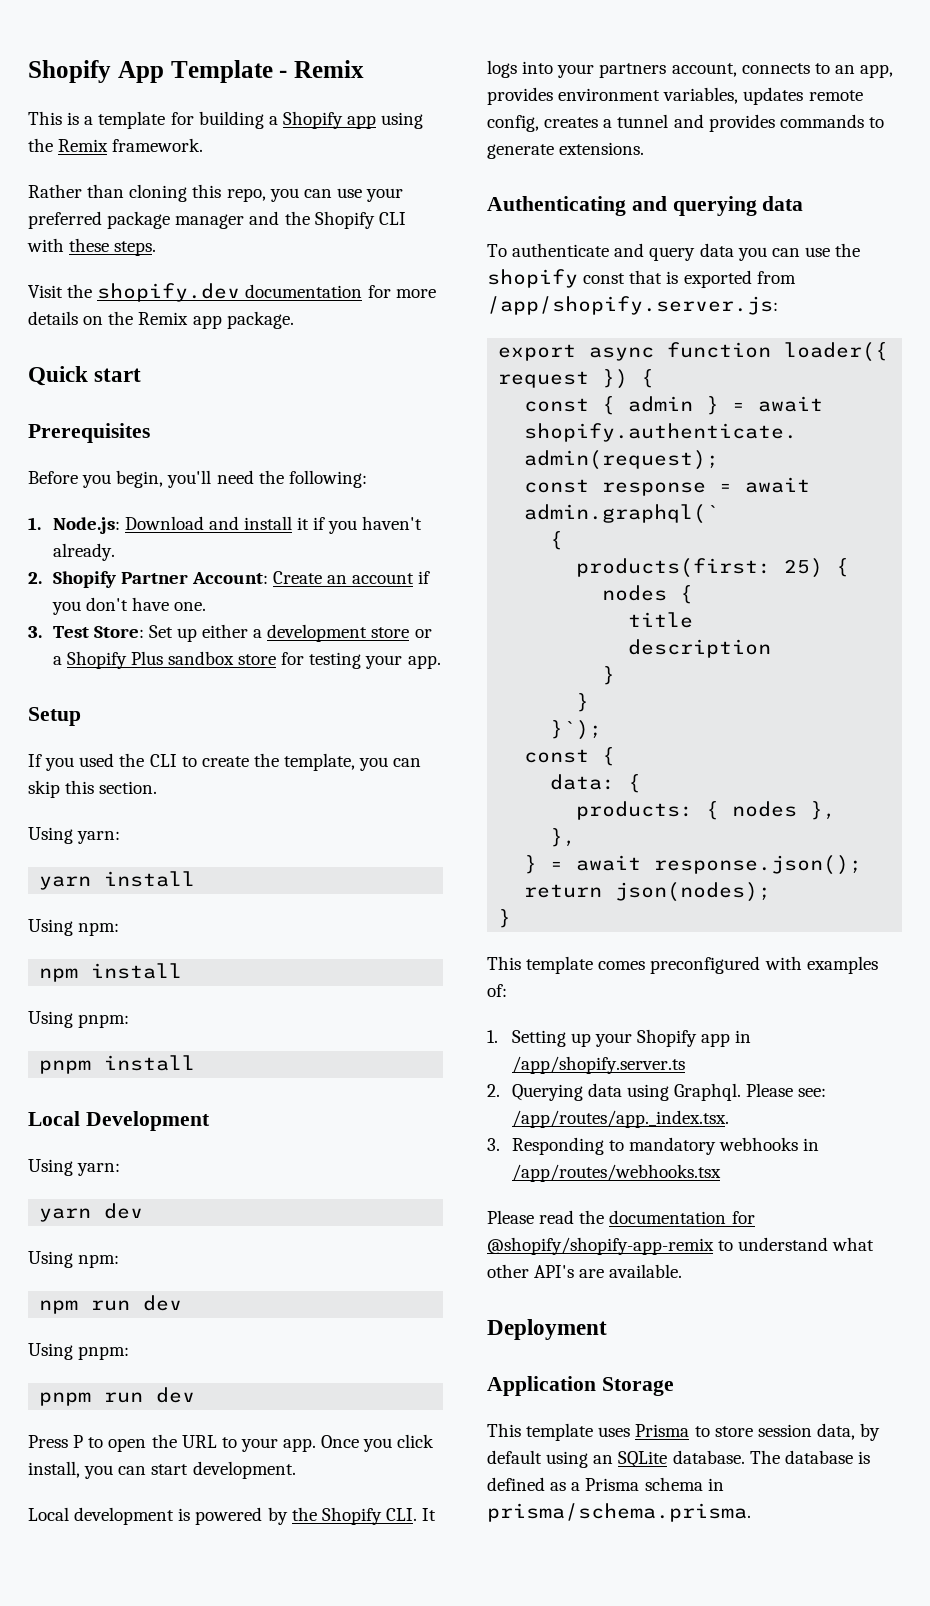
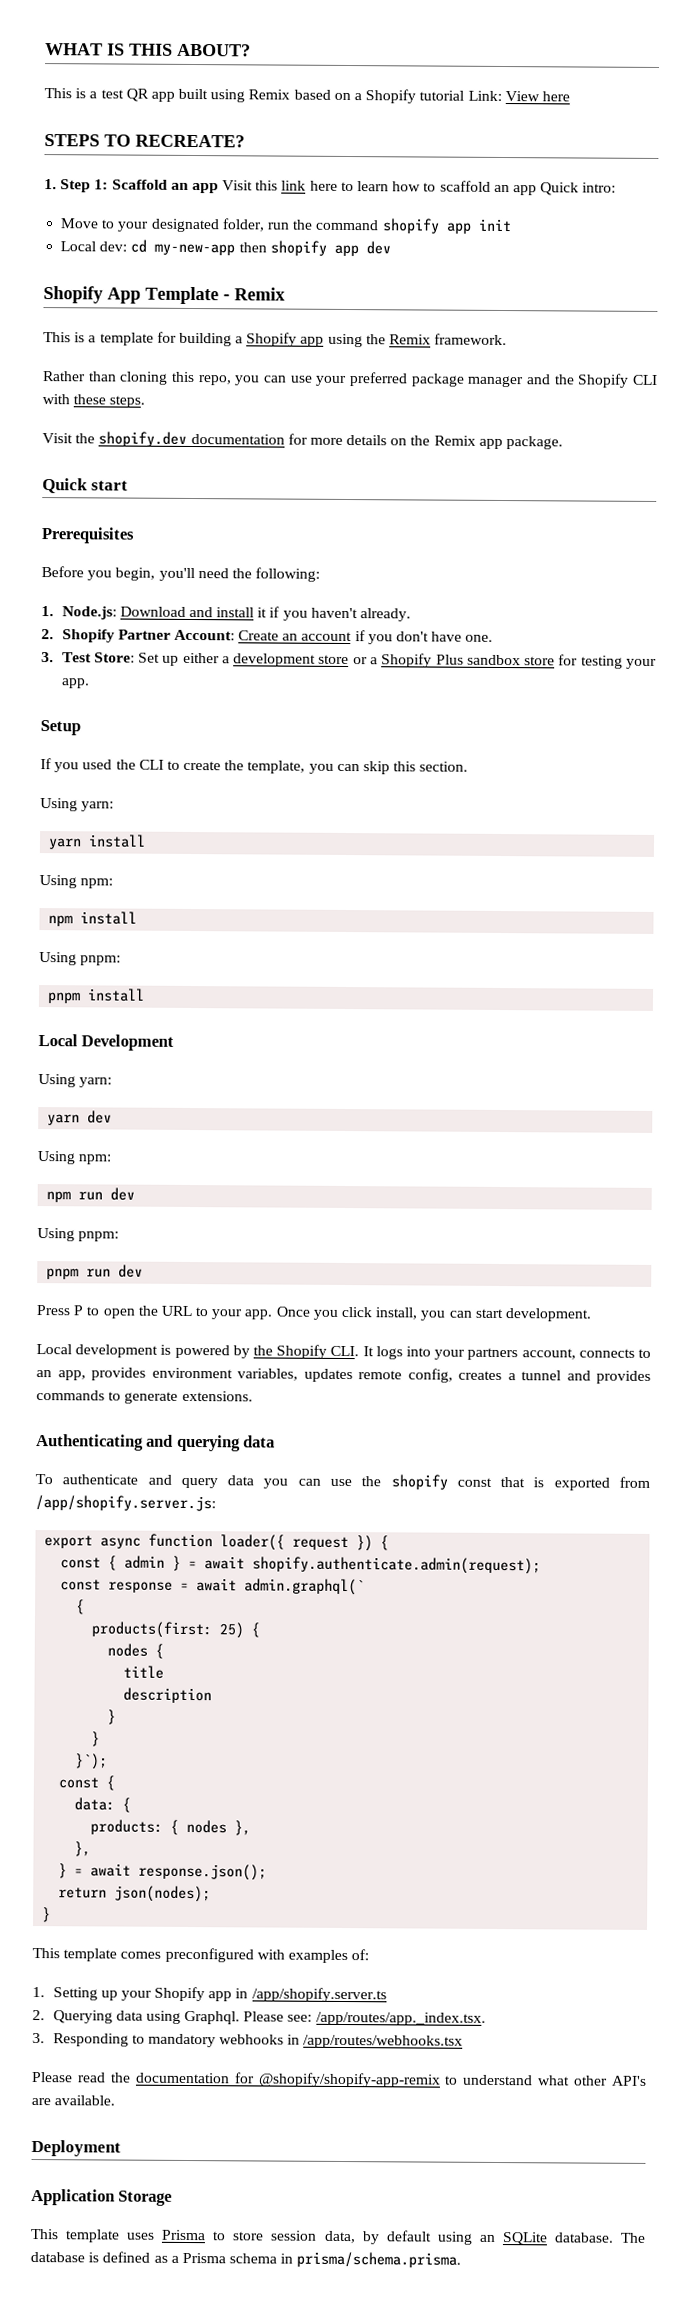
(28, 71) none -> [45,43,251,57] [44,88,570,104] [44,134,245,148] [44,179,617,196] [60,218,512,234] [60,239,391,257] WHAT IS THIS ABOUT? // This is a test QR app built using Remix based on a Shopify tutorial Link: View here // STEPS TO RECREATE? // 1. Step 1: Scaffold an app Visit this link here to learn how to scaffold an app Quick intro: // Move to your designated folder, run the command shopify app init // Local dev: cd my-new-app then shopify app dev //

